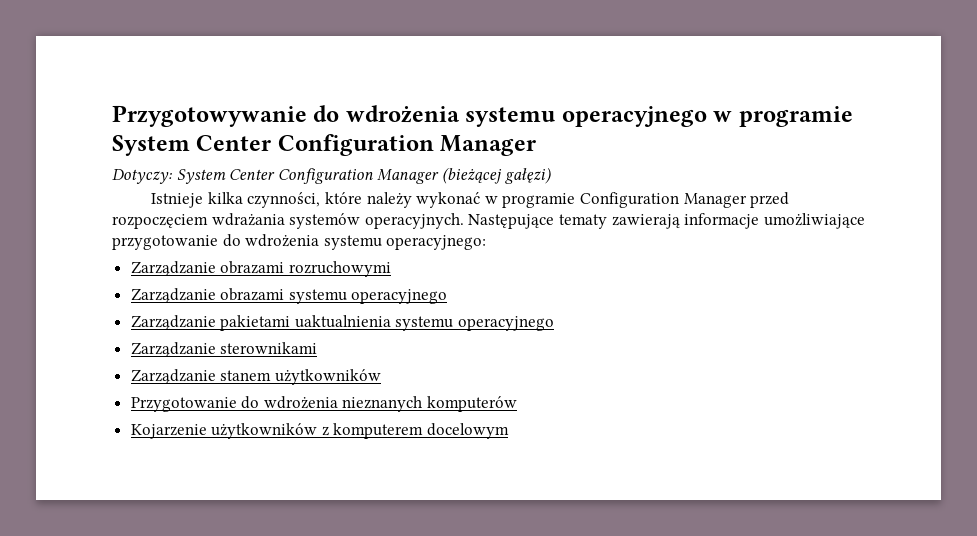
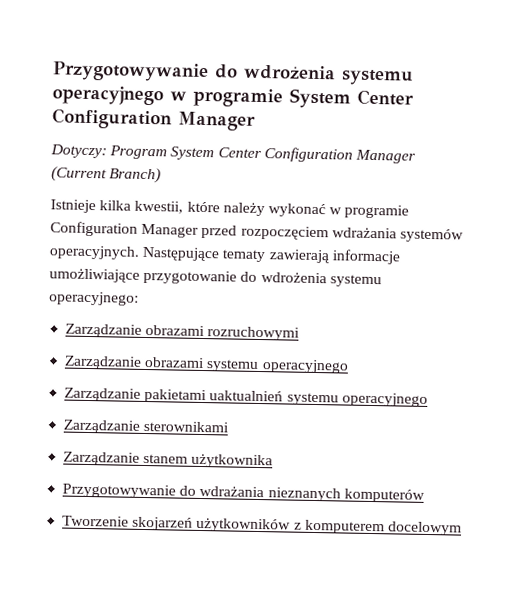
[176,167,551,184] System Center Configuration Manager (bieżącej gałęzi) -> [109,145,416,164] [51,166,162,184] Program System Center Configuration Manager (Current Branch)
[247,192,321,208] czynności, -> [134,200,184,214] kwestii,
[294,315,391,328] uaktualnienia -> [209,390,284,402] uaktualnień
[274,369,381,385] [130,396,338,412] użytkowników // Przygotowanie do wdrożenia -> [191,453,274,469] [62,483,265,499] użytkownika // Przygotowywanie do wdrażania
[130,424,207,439] Kojarzenie -> [62,515,194,531] Tworzenie skojarzeń

